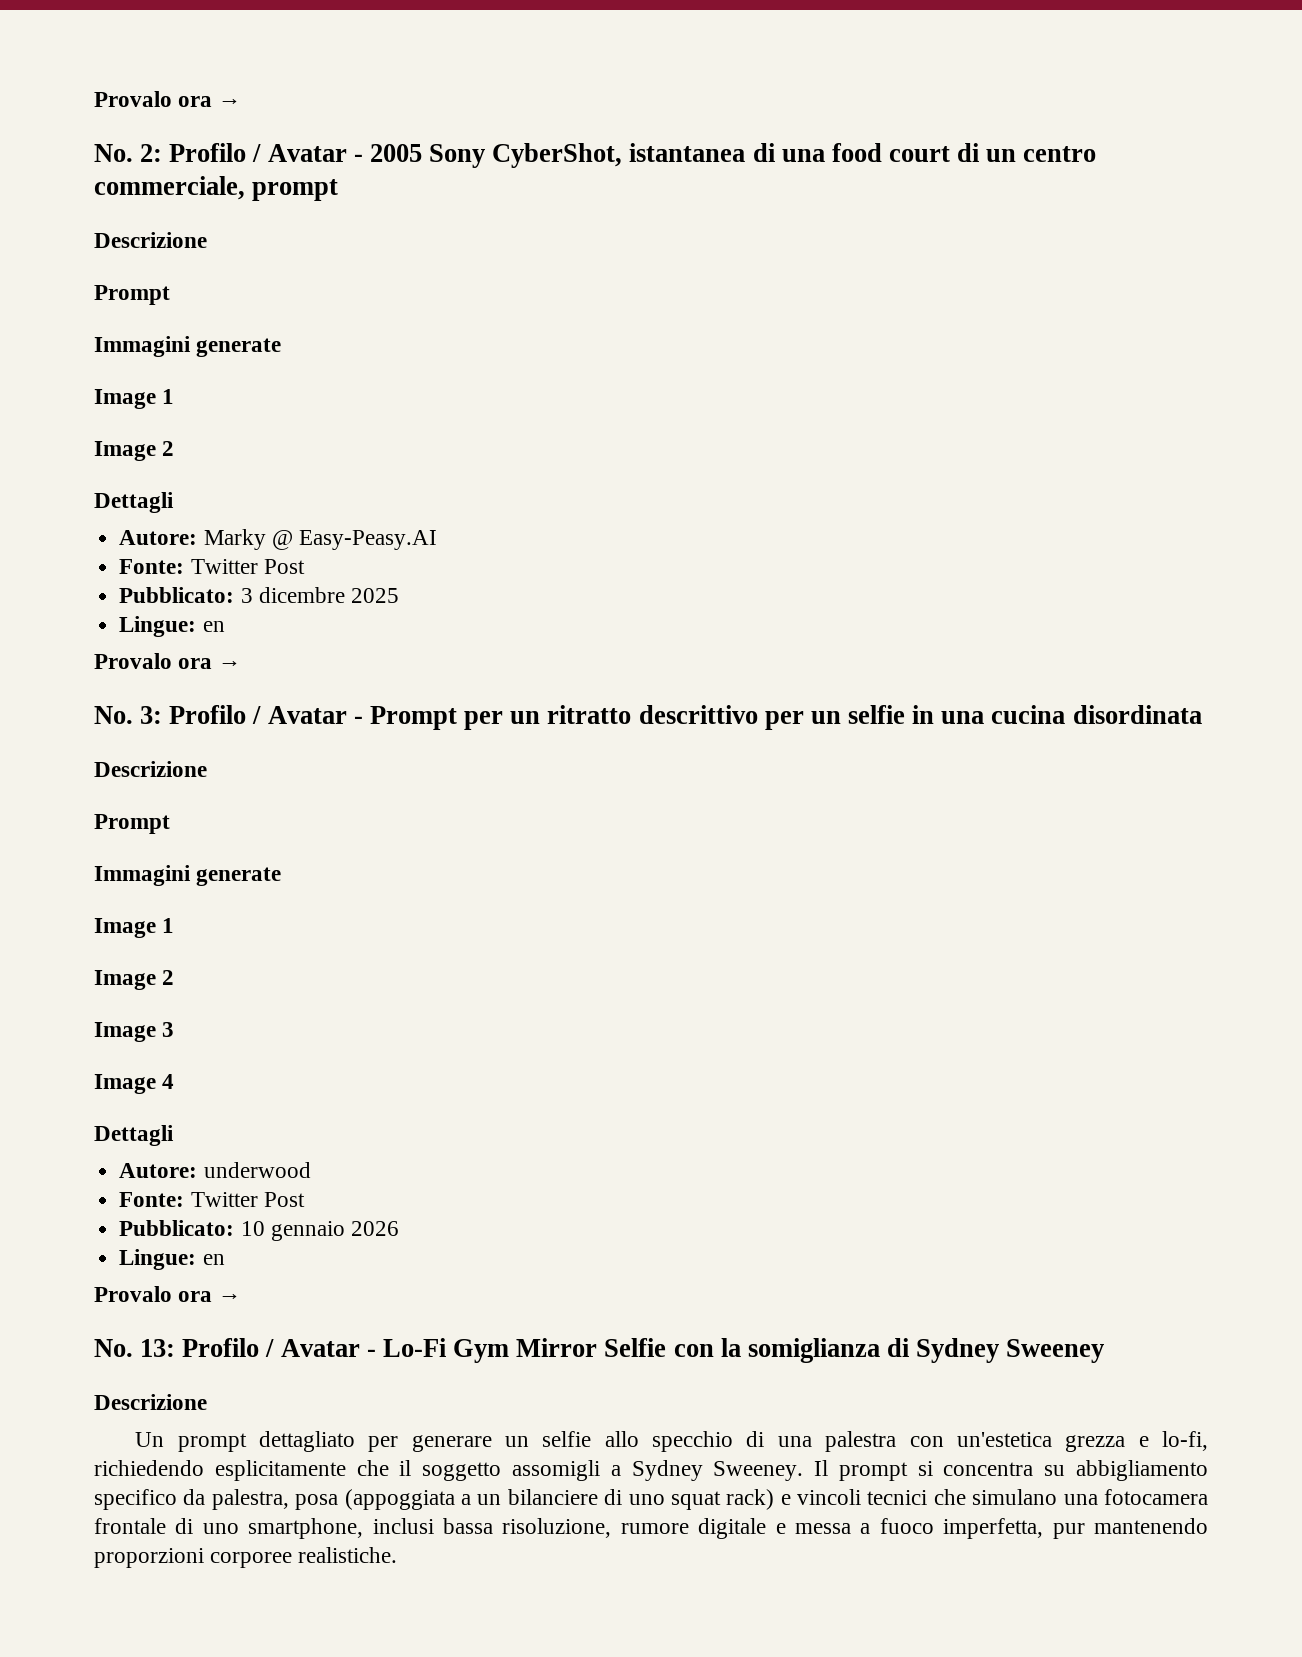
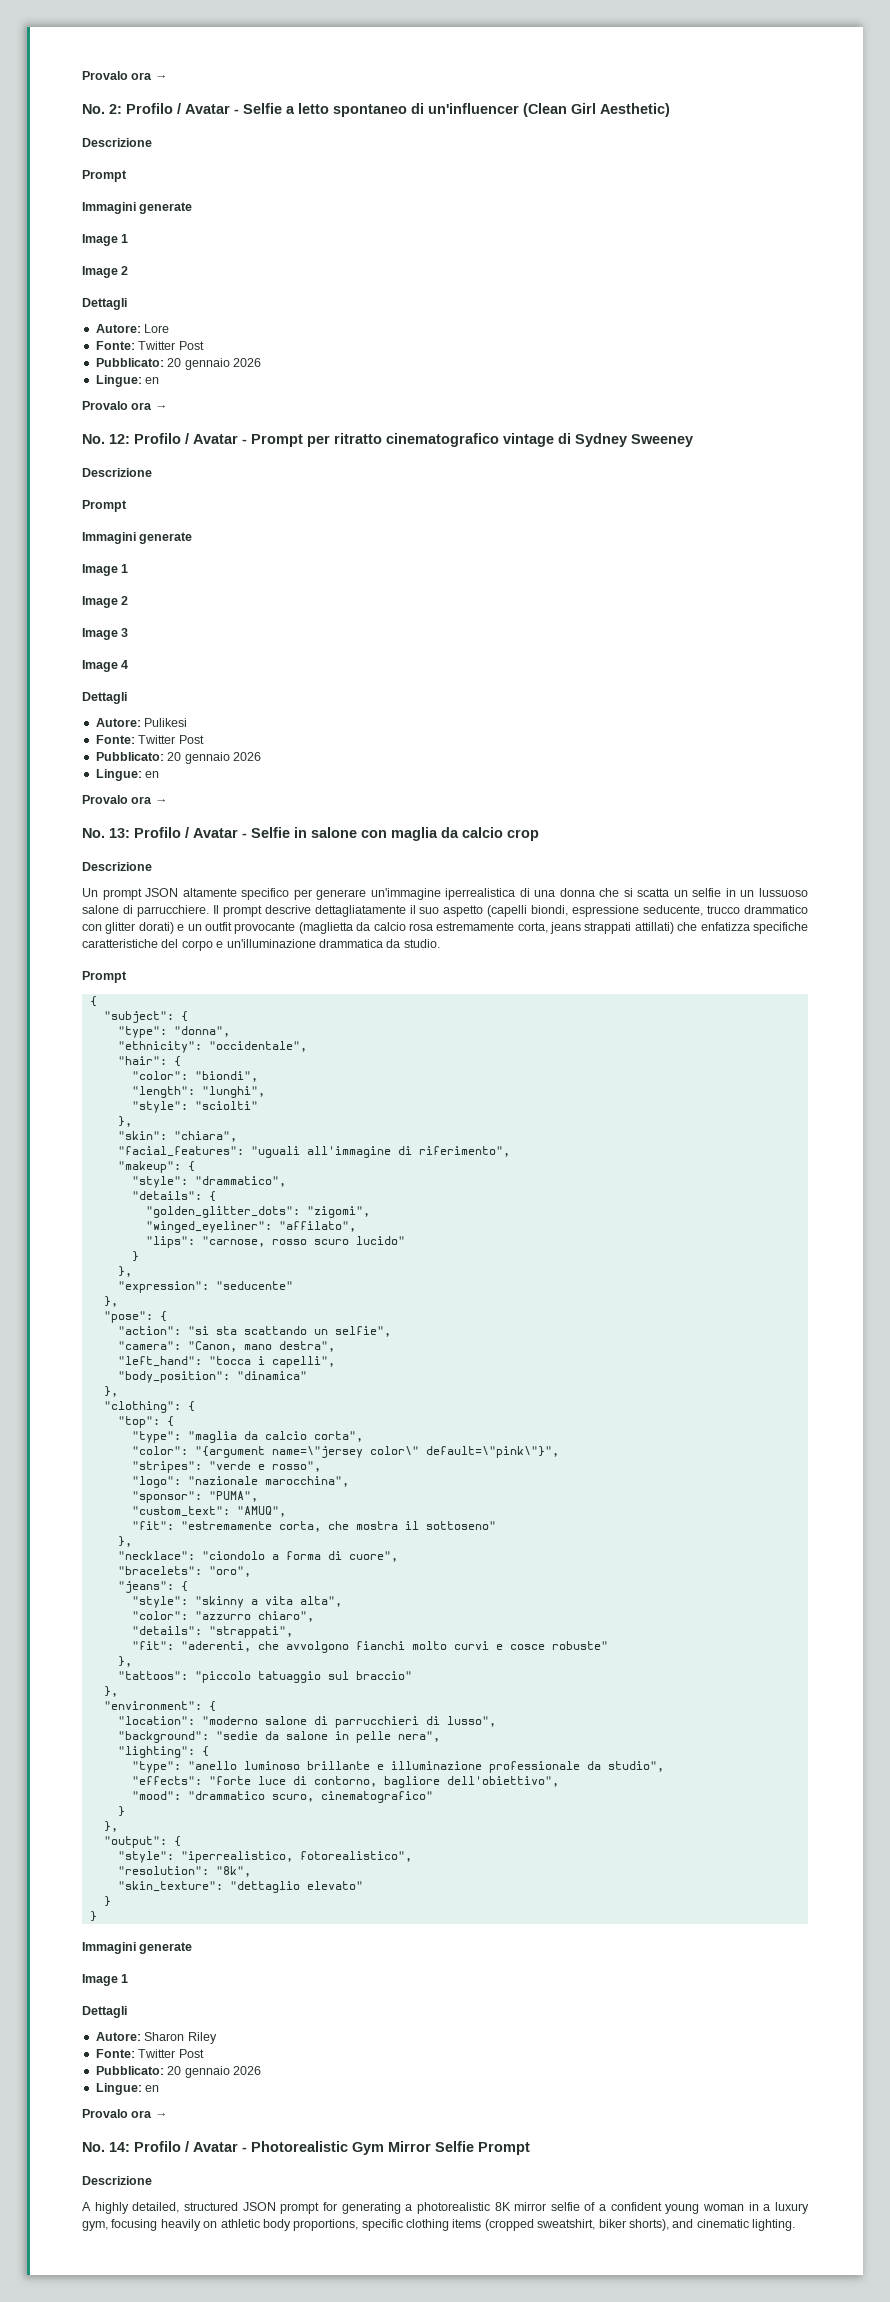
[369,143,1097,168] [94,176,339,201] 2005 Sony CyberShot, istantanea di una food court di un centro commerciale, prompt -> [243,103,670,117] Selfie a letto spontaneo di un'influencer (Clean Girl Aesthetic)
[203,529,437,550] [119,559,305,574] [119,587,399,603] [119,616,225,637] [94,653,242,669] [94,706,163,724] Marky @ Easy-Peasy.AI // Fonte: Twitter Post // Pubblicato: 3 dicembre 2025 // Lingue: en // Provalo ora → // No. 3: -> [144,324,170,333] [95,341,204,350] [95,358,261,370] [95,375,160,387] [82,401,168,410] [82,434,130,444] Lore // Fonte: Twitter Post // Pubblicato: 20 gennaio 2026 // Lingue: en // Provalo ora → // No. 12:
[510,705,1202,730] un ritratto descrittivo per un selfie in una cucina disordinata -> [334,433,693,447] ritratto cinematografico vintage di Sydney Sweeney
[203,1162,311,1178] [119,1192,305,1207] [119,1220,265,1236] underwood // Fonte: Twitter Post // Pubblicato: 10 -> [144,718,188,727] [95,735,204,744] [95,752,182,761] Pulikesi // Fonte: Twitter Post // Pubblicato: 20
[382,1338,1105,1363] [94,1394,207,1410] [135,1431,1208,1452] [94,1460,1209,1481] [94,1489,1209,1510] [94,1518,1208,1539] [94,1547,398,1568] Lo-Fi Gym Mirror Selfie con la somiglianza di Sydney Sweeney // Descrizione // Un prompt dettagliato per generare un selfie allo specchio di una palestra con un'estetica grezza e lo-fi, richiedendo esplicitamente che il soggetto assomigli a Sydney Sweeney. Il prompt si concentra su abbigliamento specifico da palestra, posa (appoggiata a un bilanciere di uno squat rack) e vincoli tecnici che simulano una fotocamera frontale di uno smartphone, inclusi bassa risoluzione, rumore digitale e messa a fuoco imperfetta, pur mantenendo proporzioni corporee realistiche. -> [251,827,539,841] [82,862,152,871] [82,888,808,900] [82,905,808,917] [82,922,809,934] [82,939,440,951] [82,971,127,983] [89,996,97,1007] [103,1011,188,1023] [117,1026,230,1038] [117,1041,307,1053] [117,1056,181,1067] [131,1071,258,1082] [131,1086,265,1098] [131,1101,258,1113] [117,1116,132,1127] [117,1131,237,1142] [117,1146,510,1158] [117,1161,195,1173] [131,1176,286,1188] [131,1191,216,1202] [145,1206,370,1218] [145,1221,356,1233] [145,1236,405,1248] [131,1251,139,1262] [117,1266,132,1277] [117,1281,293,1293] [103,1296,118,1307] [103,1311,167,1323] [117,1326,391,1337] [117,1341,335,1352] [117,1356,335,1368] [117,1371,307,1383] [103,1386,118,1397] [103,1401,195,1413] [117,1416,174,1428] [131,1431,363,1443] [131,1446,559,1458] [131,1461,321,1473] [131,1476,349,1488] [131,1491,258,1503] [131,1506,286,1517] [131,1521,496,1532] [117,1536,132,1547] [117,1551,398,1562] [117,1566,251,1577] [117,1581,188,1593] [131,1596,342,1608] [131,1611,314,1622] [131,1626,293,1638] [131,1641,608,1653] [117,1656,132,1667] [117,1671,412,1683] [103,1686,118,1697] [103,1701,216,1712] [117,1716,496,1728] [117,1731,440,1743] [117,1746,209,1758] [131,1761,664,1773] [131,1776,559,1788] [131,1791,433,1803] [117,1806,125,1817] [103,1821,118,1832] [103,1836,181,1848] [117,1851,412,1863] [117,1866,251,1877] [117,1881,363,1893] [103,1896,111,1907] [89,1911,97,1922] [82,1942,193,1954] [82,1974,129,1986] [82,2006,127,2018] [95,2032,217,2044] [95,2049,204,2058] [95,2066,261,2078] [95,2083,160,2095] [82,2109,168,2118] [82,2141,530,2155] [82,2176,152,2185] [82,2202,809,2214] [82,2219,795,2231] Selfie in salone con maglia da calcio crop // Descrizione // Un prompt JSON altamente specifico per generare un'immagine iperrealistica di una donna che si scatta un selfie in un lussuoso salone di parrucchiere. Il prompt descrive dettagliatamente il suo aspetto (capelli biondi, espressione seducente, trucco drammatico con glitter dorati) e un outfit provocante (maglietta da calcio rosa estremamente corta, jeans strappati attillati) che enfatizza specifiche caratteristiche del corpo e un'illuminazione drammatica da studio. // Prompt // { // "subject": { // "type": "donna", // "ethnicity": "occidentale", // "hair": { // "color": "biondi", // "length": "lunghi", // "style": "sciolti" // }, // "skin": "chiara", // "facial_features": "uguali all'immagine di riferimento", // "makeup": { // "style": "drammatico", // "details": { // "golden_glitter_dots": "zigomi", // "winged_eyeliner": "affilato", // "lips": "carnose, rosso scuro lucido" // } // }, // "expression": "seducente" // }, // "pose": { // "action": "si sta scattando un selfie", // "camera": "Canon, mano destra", // "left_hand": "tocca i capelli", // "body_position": "dinamica" // }, // "clothing": { // "top": { // "type": "maglia da calcio corta", // "color": "{argument name=\"jersey color\" default=\"pink\"}", // "stripes": "verde e rosso", // "logo": "nazionale marocchina", // "sponsor": "PUMA", // "custom_text": "AMUQ", // "fit": "estremamente corta, che mostra il sottoseno" // }, // "necklace": "ciondolo a forma di cuore", // "bracelets": "oro", // "jeans": { // "style": "skinny a vita alta", // "color": "azzurro chiaro", // "details": "strappati", // "fit": "aderenti, che avvolgono fianchi molto curvi e cosce robuste" // }, // "tattoos": "piccolo tatuaggio sul braccio" // }, // "environment": { // "location": "moderno salone di parrucchieri di lusso", // "background": "sedie da salone in pelle nera", // "lighting": { // "type": "anello luminoso brillante e illuminazione professionale da studio", // "effects": "forte luce di contorno, bagliore dell'obiettivo", // "mood": "drammatico scuro, cinematografico" // } // }, // "output": { // "style": "iperrealistico, fotorealistico", // "resolution": "8k", // "skin_texture": "dettaglio elevato" // } // } // Immagini generate // Image 1 // Dettagli // Autore: Sharon Riley // Fonte: Twitter Post // Pubblicato: 20 gennaio 2026 // Lingue: en // Provalo ora → // No. 14: Profilo / Avatar - Photorealistic Gym Mirror Selfie Prompt // Descrizione // A highly detailed, structured JSON prompt for generating a photorealistic 8K mirror selfie of a confident young woman in a luxury gym, focusing heavily on athletic body proportions, specific clothing items (cropped sweatshirt, biker shorts), and cinematic lighting.

